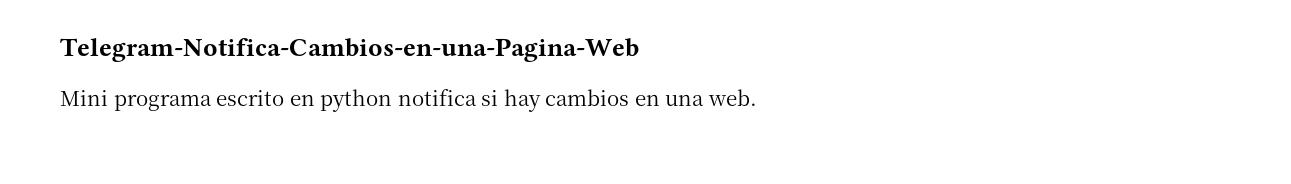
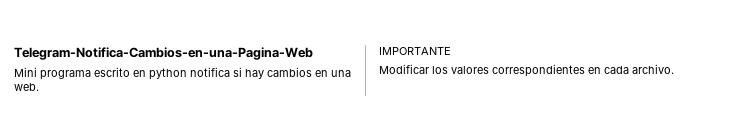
(757, 97) none -> [379,47,451,55] [379,64,674,77] // IMPORTANTE // Modificar los valores correspondientes en cada archivo.

